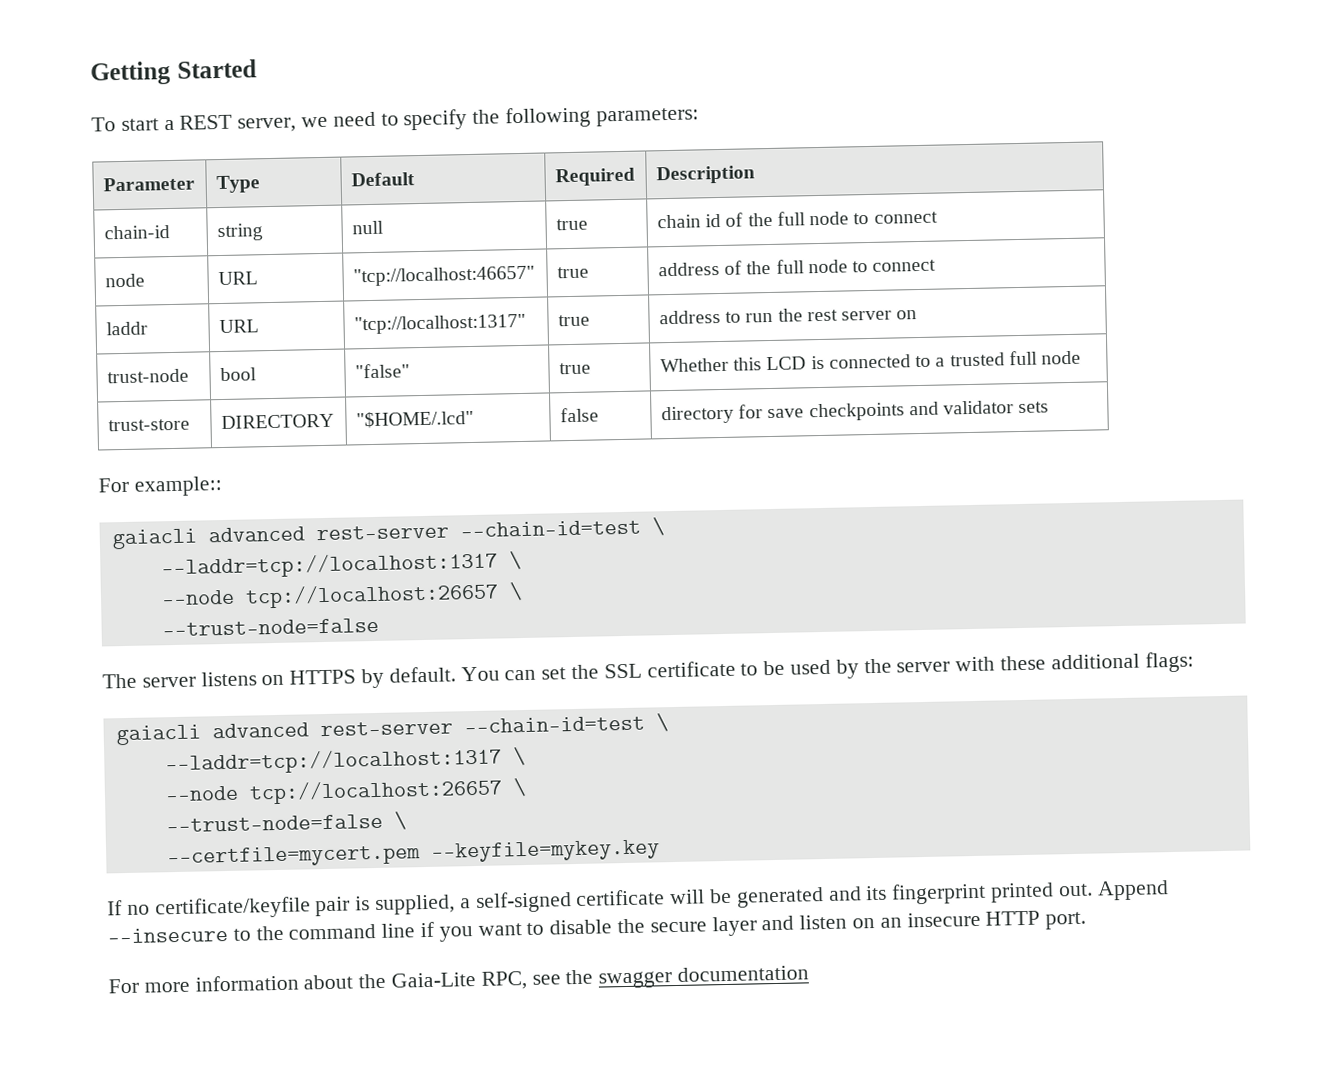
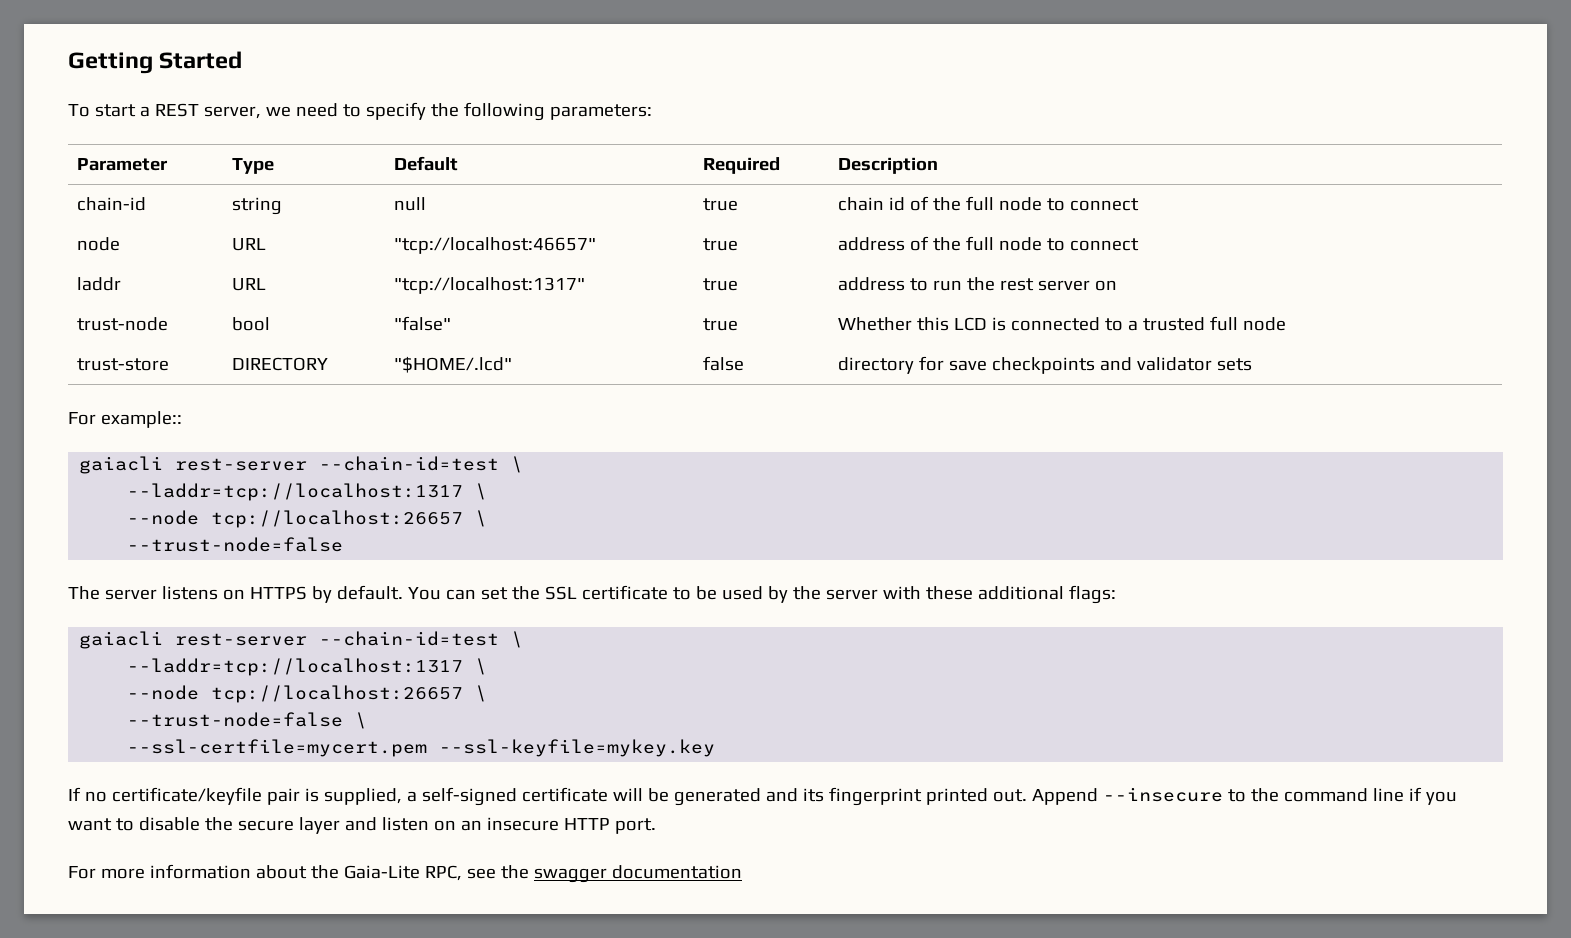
[207,526,305,543] advanced -> (164, 465) none
[211,722,309,739] advanced -> (164, 640) none
[166,839,660,869] --certfile=mycert.pem --keyfile=mykey.key -> [127,739,716,757] --ssl-certfile=mycert.pem --ssl-keyfile=mykey.key

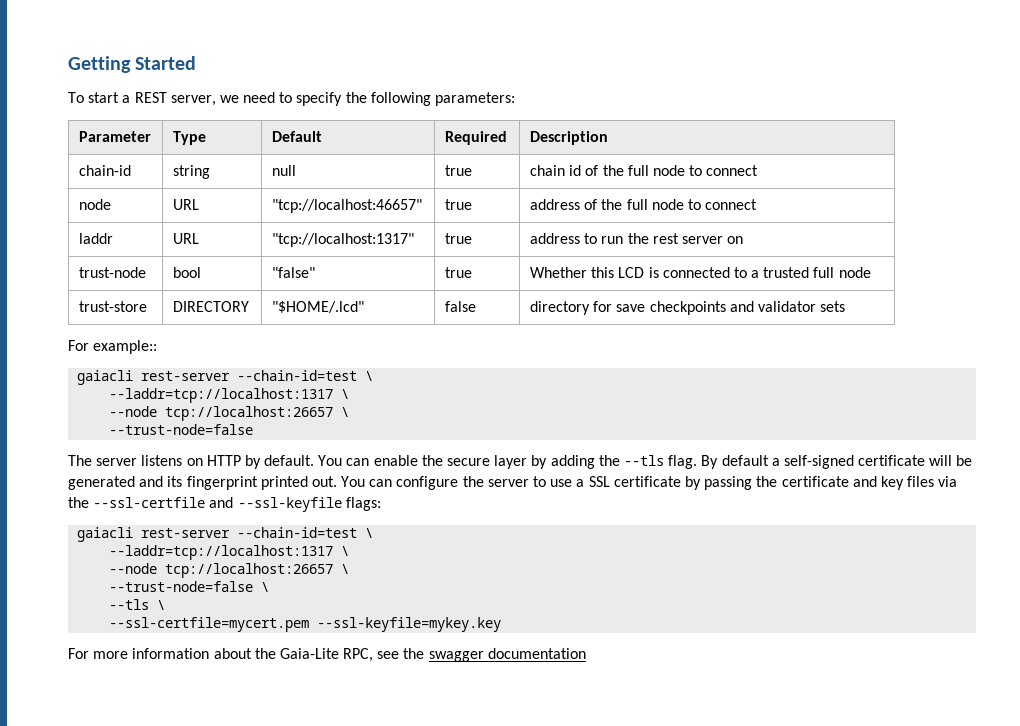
[249,586,307,600] HTTPS -> [206,455,241,466] HTTP
[480,585,1064,603] set the SSL certificate to be used by the server with these additional -> [373,455,973,469] [68,476,958,490] [68,497,342,512] enable the secure layer by adding the --tls flag. By default a self-signed certificate will be generated and its fingerprint printed out. You can configure the server to use a SSL certificate by passing the certificate and key files via the --ssl-certfile and --ssl-keyfile
(368, 720) none -> [109,599,166,610] // --tls \
[68,787,1457,806] [68,817,656,834] // If no certificate/keyfile pair is supplied, a self-signed certificate will be generated and its fingerprint printed out. Append --insecure to the command line if you want to disable the secure layer and listen on an insecure HTTP port. -> (502, 624) none

